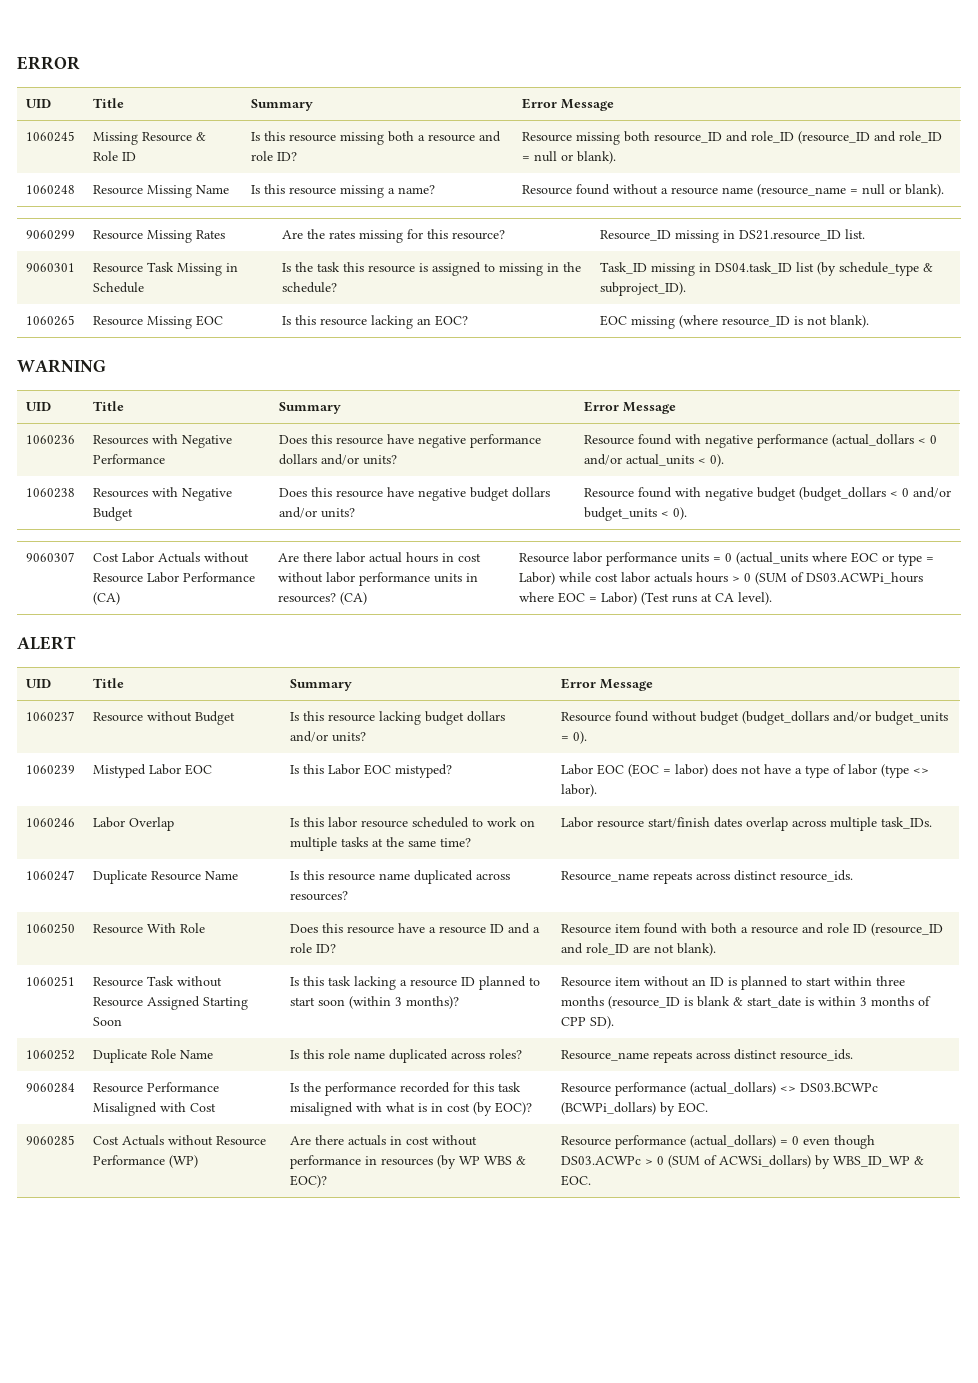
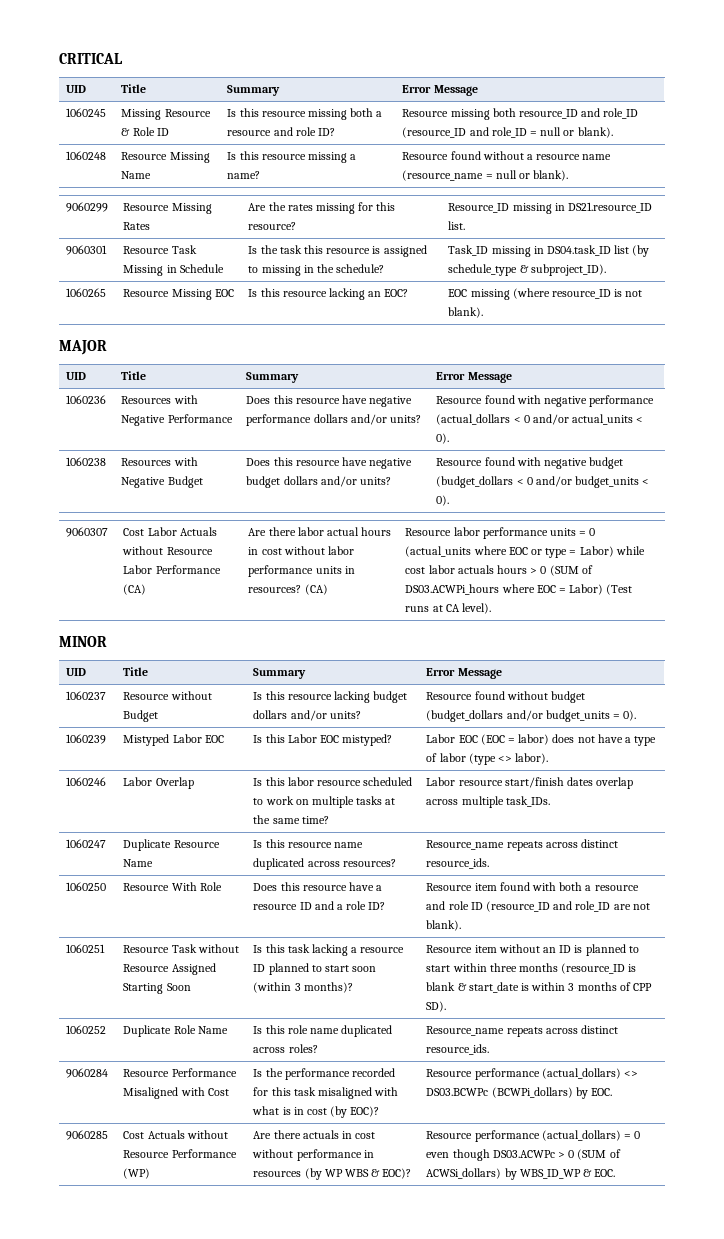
[17,56,80,70] ERROR -> [59,53,123,64] CRITICAL
[17,359,106,373] WARNING -> [59,340,107,355] MAJOR
[17,636,76,650] ALERT -> [59,636,107,647] MINOR

